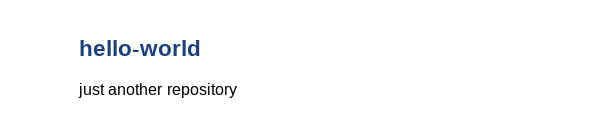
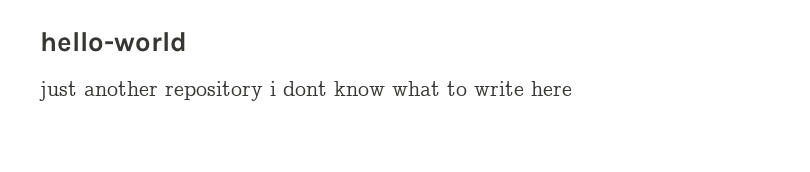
(237, 90) none -> [270,81,572,96] i dont know what to write here

